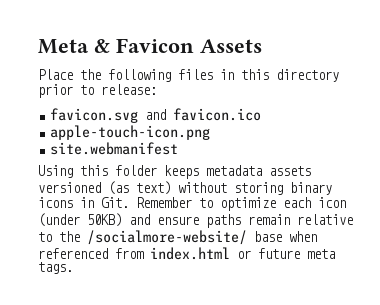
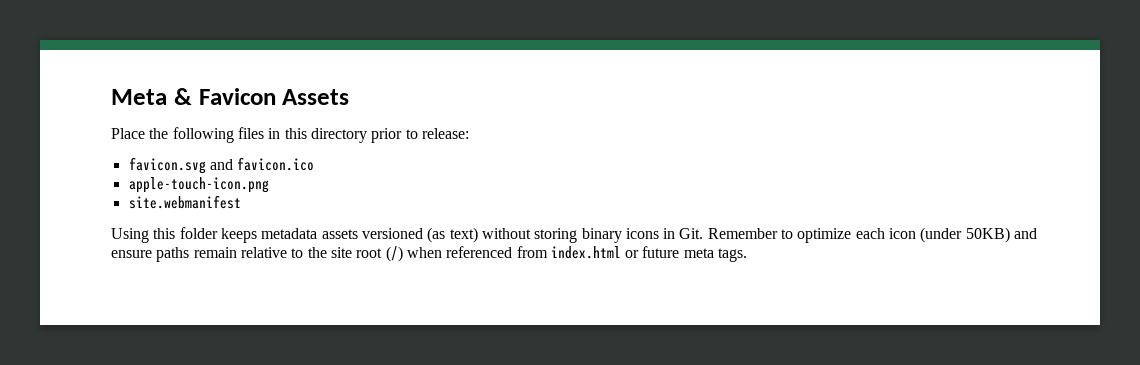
[87,230,282,245] /socialmore-website/ base -> [330,246,403,262] site root (/)

